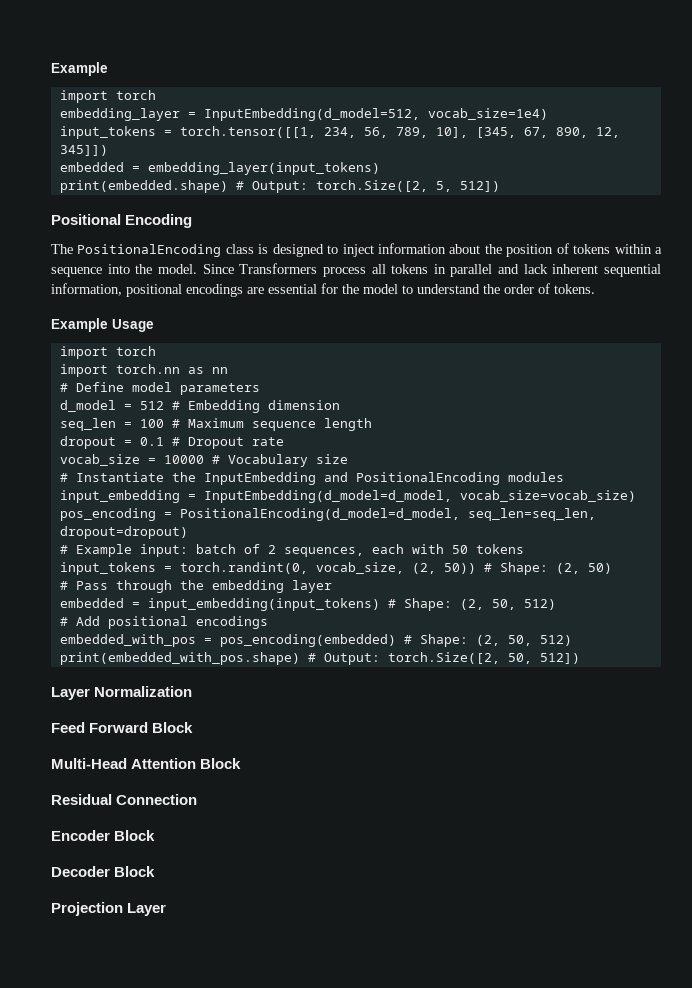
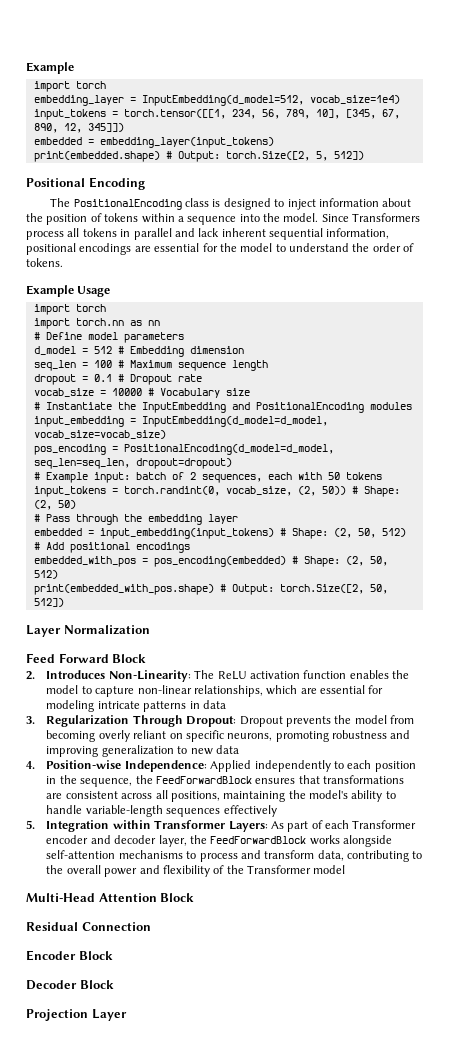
(194, 727) none -> [26,670,410,682] [46,685,384,697] [46,700,226,712] [26,715,415,727] [46,730,411,742] [46,745,239,757] [26,760,416,772] [46,775,405,787] [46,790,396,802] [46,805,277,817] [26,820,417,832] [46,835,393,847] [46,850,423,862] [46,865,346,877] // 2. Introduces Non-Linearity: The ReLU activation function enables the model to capture non-linear relationships, which are essential for modeling intricate patterns in data // 3. Regularization Through Dropout: Dropout prevents the model from becoming overly reliant on specific neurons, promoting robustness and improving generalization to new data // 4. Position-wise Independence: Applied independently to each position in the sequence, the FeedForwardBlock ensures that transformations are consistent across all positions, maintaining the model's ability to handle variable-length sequences effectively // 5. Integration within Transformer Layers: As part of each Transformer encoder and decoder layer, the FeedForwardBlock works alongside self-attention mechanisms to process and transform data, contributing to the overall power and flexibility of the Transformer model

